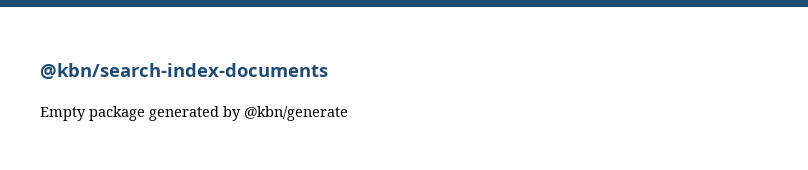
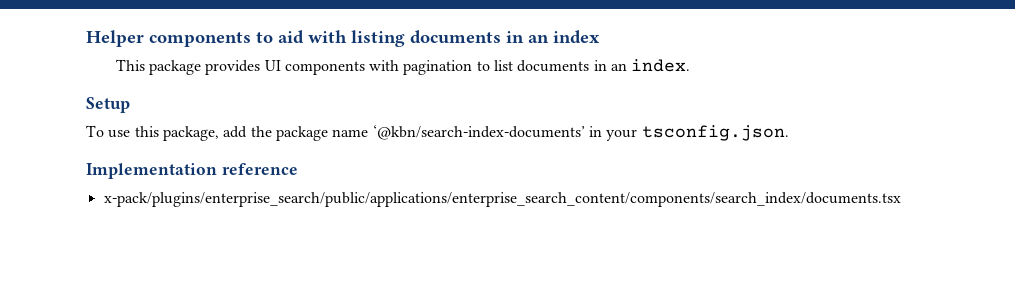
[40,63,328,79] [40,106,348,121] @kbn/search-index-documents // Empty package generated by @kbn/generate -> [86,30,600,47] [115,59,691,75] [86,97,130,113] [86,125,789,141] [86,163,298,179] [103,192,901,207] Helper components to aid with listing documents in an index // This package provides UI components with pagination to list documents in an index. // Setup // To use this package, add the package name ‘@kbn/search-index-documents’ in your tsconfig.json. // Implementation reference // x-pack/plugins/enterprise_search/public/applications/enterprise_search_content/components/search_index/documents.tsx

